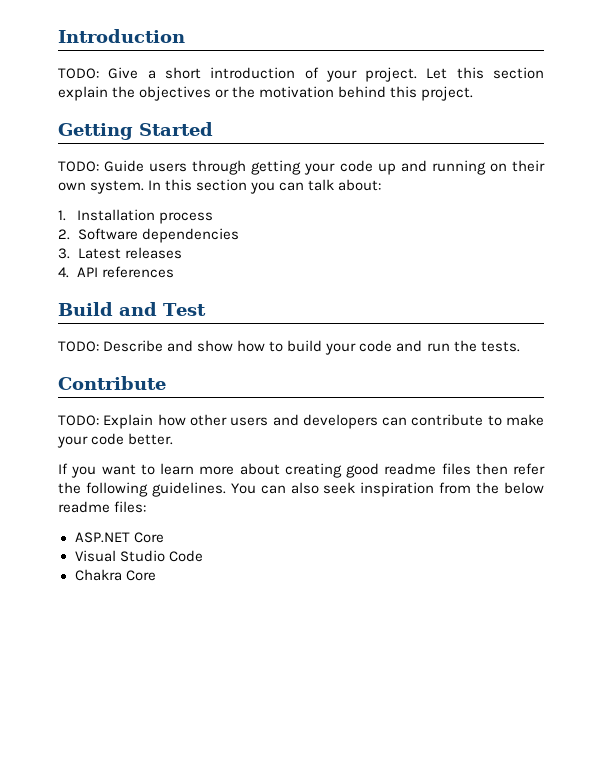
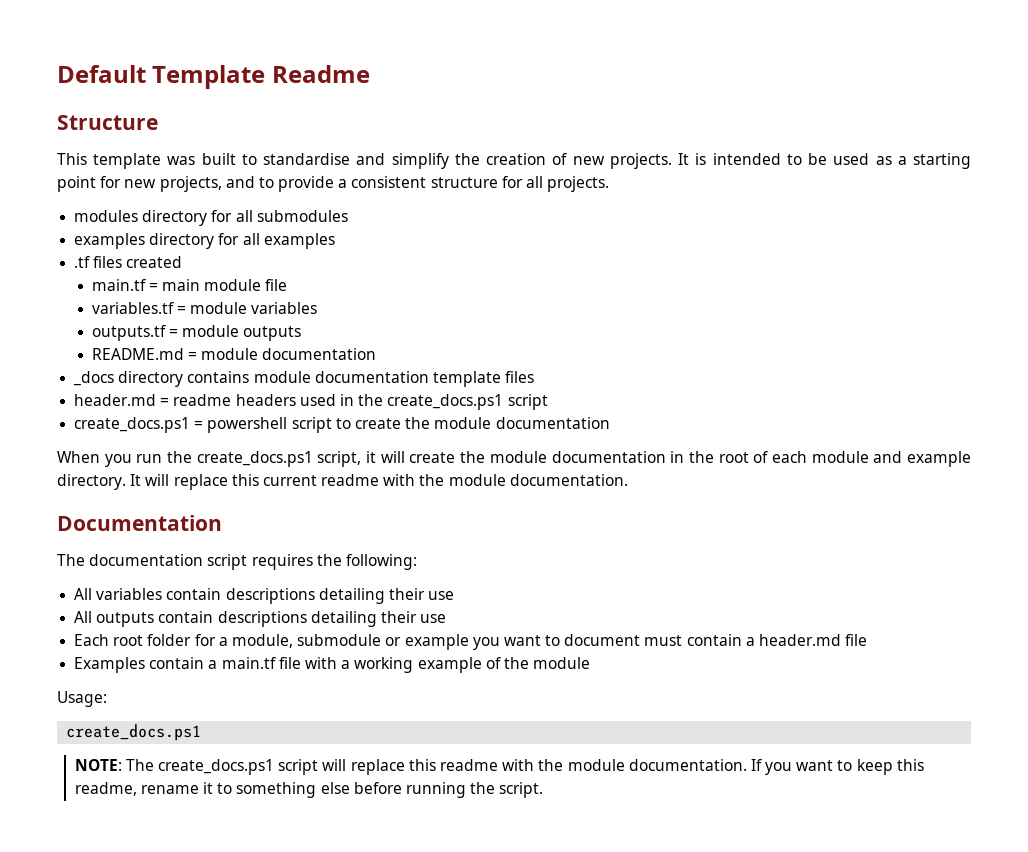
[58,29,185,43] [58,67,544,82] [58,86,474,101] [58,122,213,140] [58,160,546,175] [58,179,382,194] [58,209,213,224] [58,228,239,243] [58,247,182,259] [58,266,174,278] [58,302,206,316] [58,340,520,355] [58,376,166,390] [58,414,545,429] [57,433,174,448] [58,463,545,478] [58,482,544,497] [58,501,147,513] [74,532,164,543] [74,550,203,562] [74,569,156,581] Introduction // TODO: Give a short introduction of your project. Let this section explain the objectives or the motivation behind this project. // Getting Started // TODO: Guide users through getting your code up and running on their own system. In this section you can talk about: // 1. Installation process // 2. Software dependencies // 3. Latest releases // 4. API references // Build and Test // TODO: Describe and show how to build your code and run the tests. // Contribute // TODO: Explain how other users and developers can contribute to make your code better. // If you want to learn more about creating good readme files then refer the following guidelines. You can also seek inspiration from the below readme files: // ASP.NET Core // Visual Studio Code // Chakra Core -> [57,65,370,89] [57,115,158,130] [57,153,971,169] [57,176,610,192] [74,210,348,226] [74,233,335,249] [74,256,183,268] [91,279,288,291] [91,302,318,314] [91,325,302,341] [91,348,377,360] [73,371,535,387] [74,394,548,410] [74,417,610,433] [57,451,972,467] [57,474,628,490] [57,515,222,531] [57,554,417,570] [74,588,455,604] [74,611,447,627] [74,634,868,650] [74,657,591,673] [57,691,107,707] [66,724,202,741] [74,759,924,775] [74,782,544,798] Default Template Readme // Structure // This template was built to standardise and simplify the creation of new projects. It is intended to be used as a starting point for new projects, and to provide a consistent structure for all projects. // modules directory for all submodules // examples directory for all examples // .tf files created // main.tf = main module file // variables.tf = module variables // outputs.tf = module outputs // README.md = module documentation // _docs directory contains module documentation template files // header.md = readme headers used in the create_docs.ps1 script // create_docs.ps1 = powershell script to create the module documentation // When you run the create_docs.ps1 script, it will create the module documentation in the root of each module and example directory. It will replace this current readme with the module documentation. // Documentation // The documentation script requires the following: // All variables contain descriptions detailing their use // All outputs contain descriptions detailing their use // Each root folder for a module, submodule or example you want to document must contain a header.md file // Examples contain a main.tf file with a working example of the module // Usage: // create_docs.ps1 // NOTE: The create_docs.ps1 script will replace this readme with the module documentation. If you want to keep this readme, rename it to something else before running the script.

